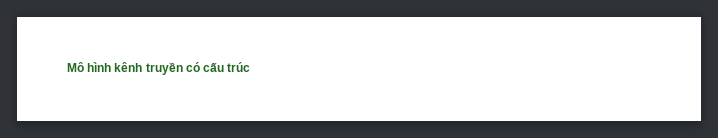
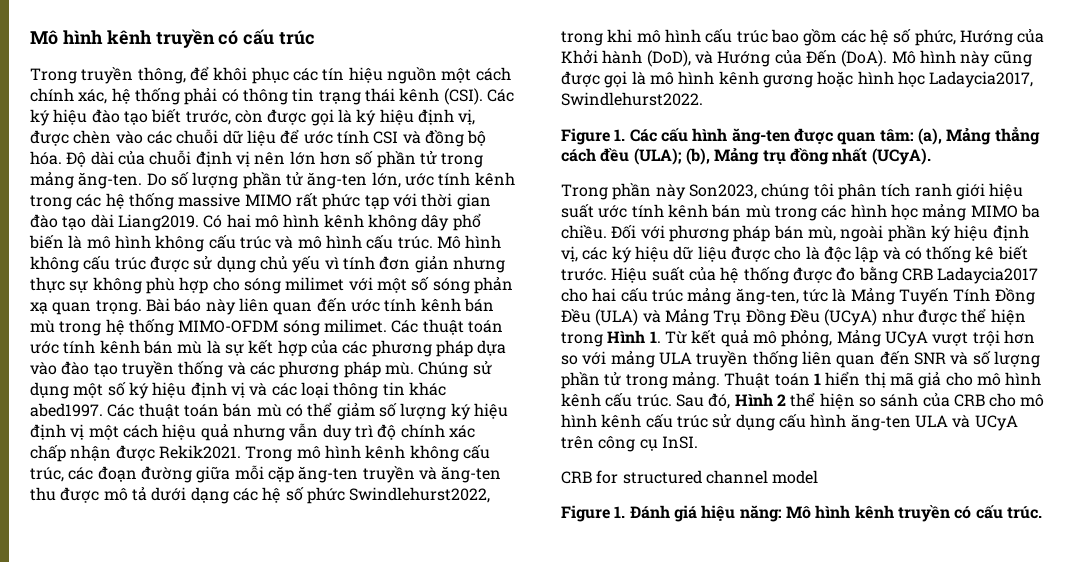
(251, 67) none -> [30,66,511,84] [30,87,514,105] [30,109,476,126] [30,129,487,147] [30,150,484,168] [30,171,515,189] [30,193,491,210] [30,213,481,231] [29,235,502,252] [30,255,505,273] [30,276,513,294] [30,298,494,315] [30,319,503,336] [30,340,507,357] [30,361,492,378] [30,382,446,399] [30,402,508,420] [30,423,475,441] [30,445,490,462] [30,465,502,483] [30,486,491,504] [561,29,1045,46] [561,49,1032,67] [561,71,1034,88] [561,92,703,106] [561,126,1040,145] [561,147,931,165] [561,183,1024,200] [561,203,1040,221] [561,225,1029,242] [561,246,1028,263] [561,266,1039,284] [561,287,1035,305] [561,308,1026,326] [561,329,1035,347] [561,350,1040,368] [561,371,1042,389] [561,392,1045,409] [561,414,1018,431] [561,436,698,452] [561,470,819,484] [561,505,1042,522] // Trong truyền thông, để khôi phục các tín hiệu nguồn một cách chính xác, hệ thống phải có thông tin trạng thái kênh (CSI). Các ký hiệu đào tạo biết trước, còn được gọi là ký hiệu định vị, được chèn vào các chuỗi dữ liệu để ước tính CSI và đồng bộ hóa. Độ dài của chuỗi định vị nên lớn hơn số phần tử trong mảng ăng-ten. Do số lượng phần tử ăng-ten lớn, ước tính kênh trong các hệ thống massive MIMO rất phức tạp với thời gian đào tạo dài Liang2019. Có hai mô hình kênh không dây phổ biến là mô hình không cấu trúc và mô hình cấu trúc. Mô hình không cấu trúc được sử dụng chủ yếu vì tính đơn giản nhưng thực sự không phù hợp cho sóng milimet với một số sóng phản xạ quan trọng. Bài báo này liên quan đến ước tính kênh bán mù trong hệ thống MIMO-OFDM sóng milimet. Các thuật toán ước tính kênh bán mù là sự kết hợp của các phương pháp dựa vào đào tạo truyền thống và các phương pháp mù. Chúng sử dụng một số ký hiệu định vị và các loại thông tin khác abed1997. Các thuật toán bán mù có thể giảm số lượng ký hiệu định vị một cách hiệu quả nhưng vẫn duy trì độ chính xác chấp nhận được Rekik2021. Trong mô hình kênh không cấu trúc, các đoạn đường giữa mỗi cặp ăng-ten truyền và ăng-ten thu được mô tả dưới dạng các hệ số phức Swindlehurst2022, trong khi mô hình cấu trúc bao gồm các hệ số phức, Hướng của Khởi hành (DoD), và Hướng của Đến (DoA). Mô hình này cũng được gọi là mô hình kênh gương hoặc hình học Ladaycia2017, Swindlehurst2022. // Figure 1. Các cấu hình ăng-ten được quan tâm: (a), Mảng thẳng cách đều (ULA); (b), Mảng trụ đồng nhất (UCyA). // Trong phần này Son2023, chúng tôi phân tích ranh giới hiệu suất ước tính kênh bán mù trong các hình học mảng MIMO ba chiều. Đối với phương pháp bán mù, ngoài phần ký hiệu định vị, các ký hiệu dữ liệu được cho là độc lập và có thống kê biết trước. Hiệu suất của hệ thống được đo bằng CRB Ladaycia2017 cho hai cấu trúc mảng ăng-ten, tức là Mảng Tuyến Tính Đồng Đều (ULA) và Mảng Trụ Đồng Đều (UCyA) như được thể hiện trong Hình 1. Từ kết quả mô phỏng, Mảng UCyA vượt trội hơn so với mảng ULA truyền thống liên quan đến SNR và số lượng phần tử trong mảng. Thuật toán 1 hiển thị mã giả cho mô hình kênh cấu trúc. Sau đó, Hình 2 thể hiện so sánh của CRB cho mô hình kênh cấu trúc sử dụng cấu hình ăng-ten ULA và UCyA trên công cụ InSI. // CRB for structured channel model // Figure 1. Đánh giá hiệu năng: Mô hình kênh truyền có cấu trúc.

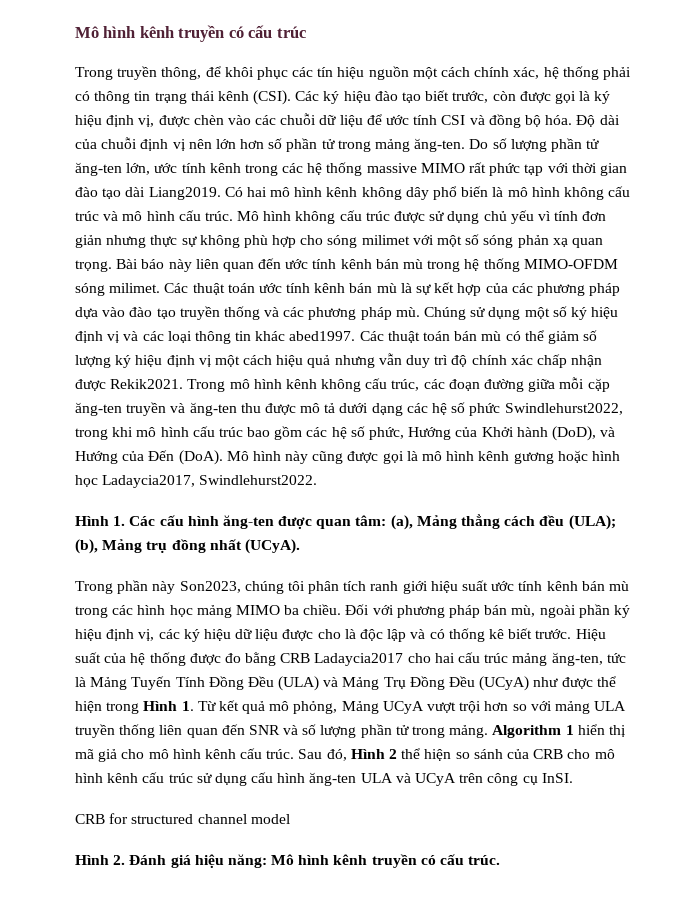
[561,128,610,145] Figure -> [75,516,109,526] Hình
[724,372,810,388] Thuật toán -> [492,725,562,738] Algorithm
[561,505,626,522] Figure 1. -> [75,855,126,865] Hình 2.

